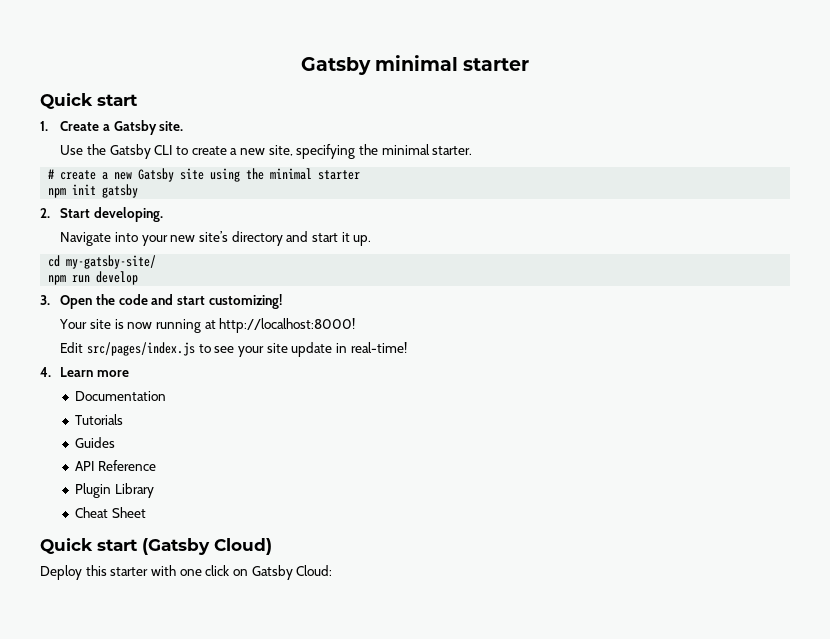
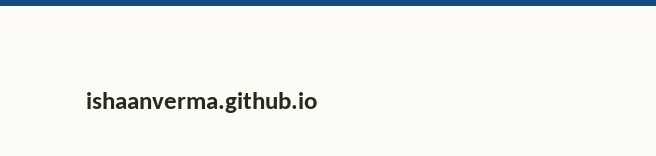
[300,55,530,75] [40,93,138,109] [40,120,184,135] [60,144,473,159] [48,168,361,182] [48,184,139,198] [40,207,164,222] [60,231,372,246] [48,255,157,269] [48,271,139,285] [40,294,282,309] [59,318,356,333] [60,342,407,357] [40,367,130,377] [75,391,167,401] [75,414,124,425] [75,437,116,448] [75,460,156,471] [75,483,154,498] [75,507,146,518] [40,538,272,555] [40,565,333,580] Gatsby minimal starter // Quick start // 1. Create a Gatsby site. // Use the Gatsby CLI to create a new site, specifying the minimal starter. // # create a new Gatsby site using the minimal starter // npm init gatsby // 2. Start developing. // Navigate into your new site’s directory and start it up. // cd my-gatsby-site/ // npm run develop // 3. Open the code and start customizing! // Your site is now running at http://localhost:8000! // Edit src/pages/index.js to see your site update in real-time! // 4. Learn more // Documentation // Tutorials // Guides // API Reference // Plugin Library // Cheat Sheet // Quick start (Gatsby Cloud) // Deploy this starter with one click on Gatsby Cloud: -> [86,92,317,113] ishaanverma.github.io

